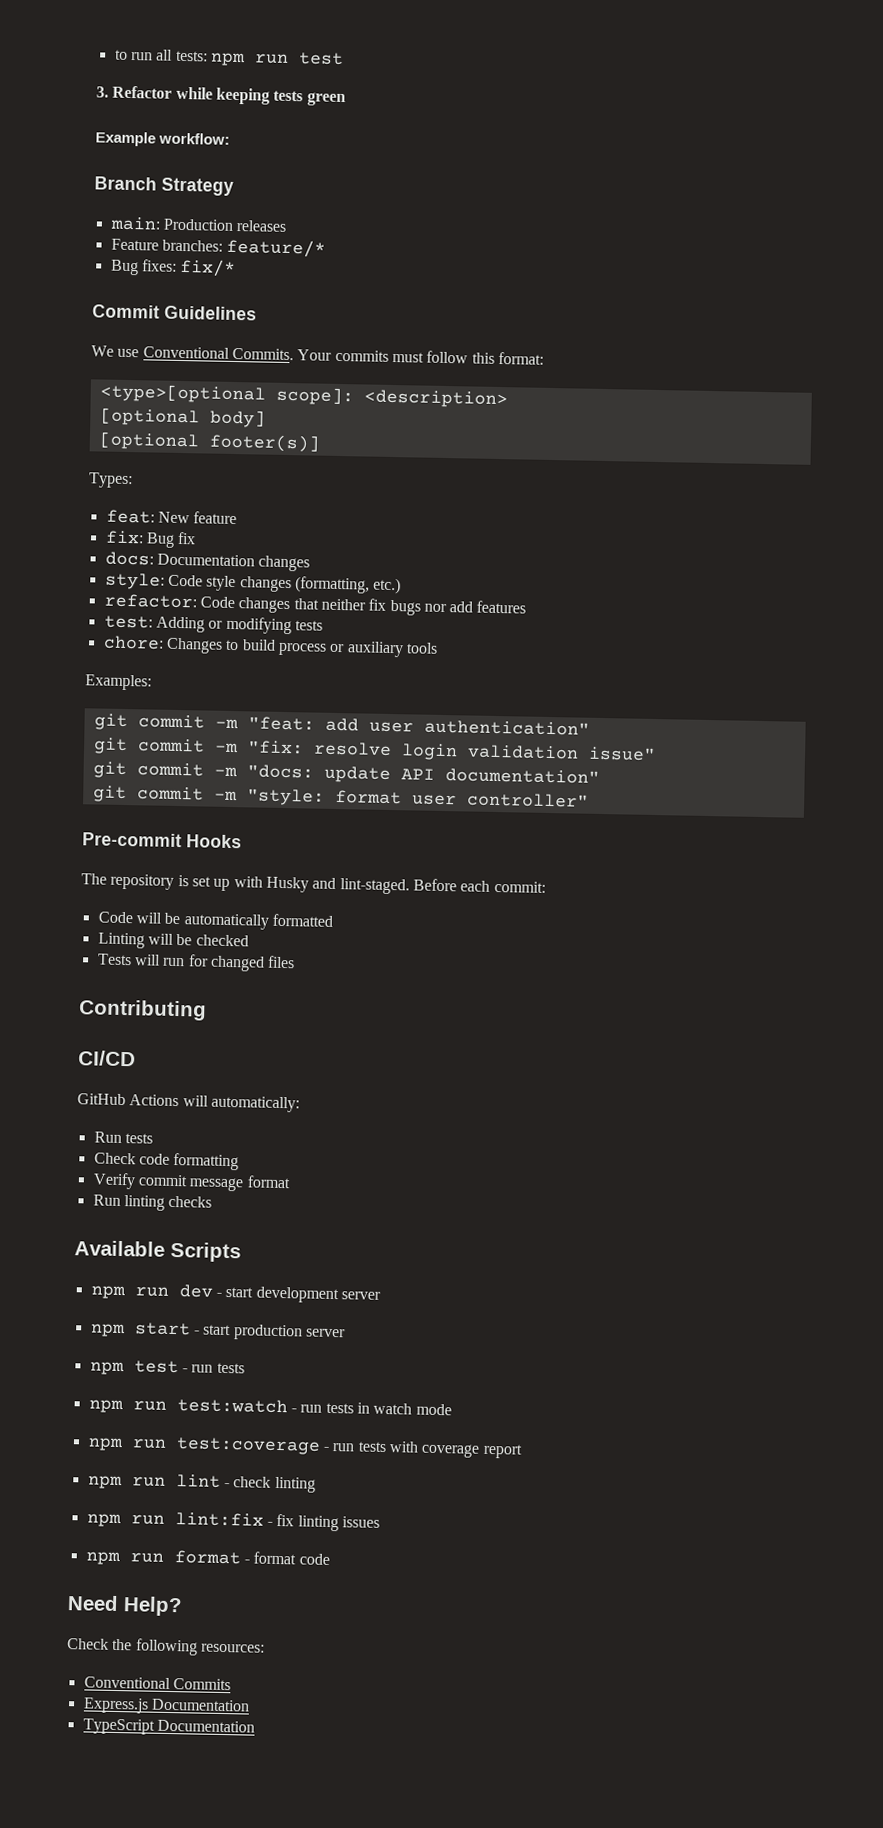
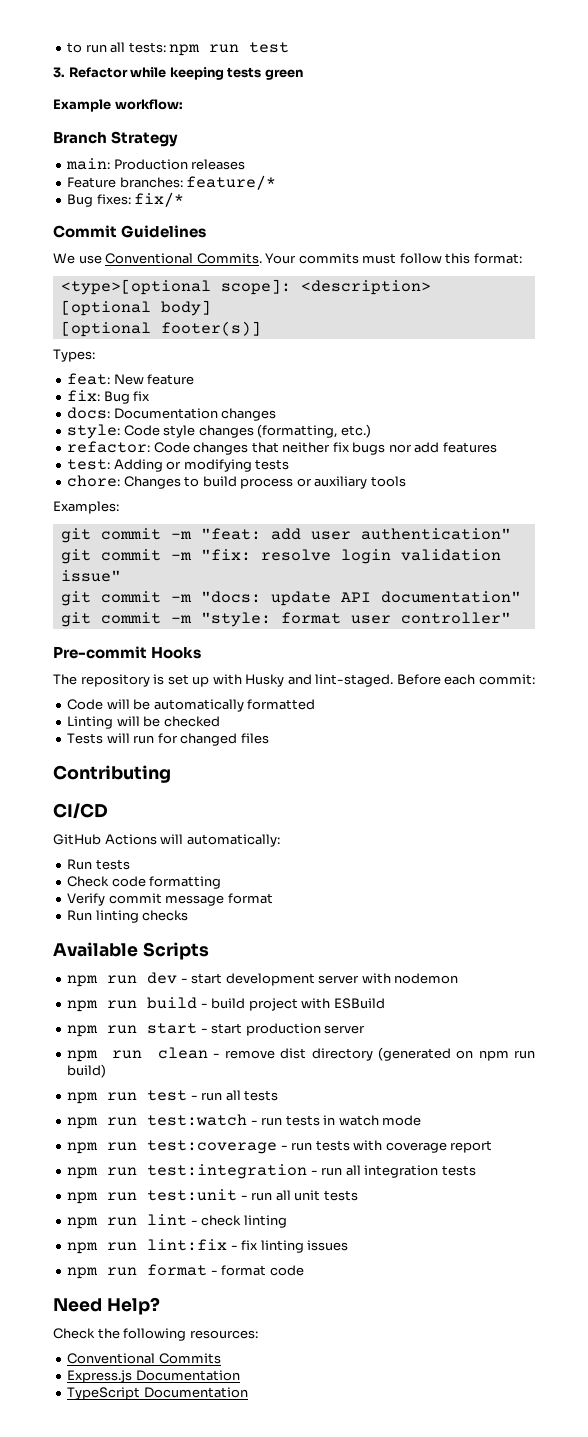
[89,1323,126,1338] // npm -> [361,973,459,984] [67,997,385,1012] [67,1025,138,1037] with nodemon // npm run build - build project with ESBuild // npm run
(125, 1368) none -> [112,1047,535,1061] [67,1064,107,1078] [67,1092,138,1104] run clean - remove dist directory (generated on npm run build) // npm run
(214, 1368) none -> [225,1090,241,1101] all
(523, 1451) none -> [67,1164,476,1179] [67,1189,358,1204] // npm run test:integration - run all integration tests // npm run test:unit - run all unit tests

